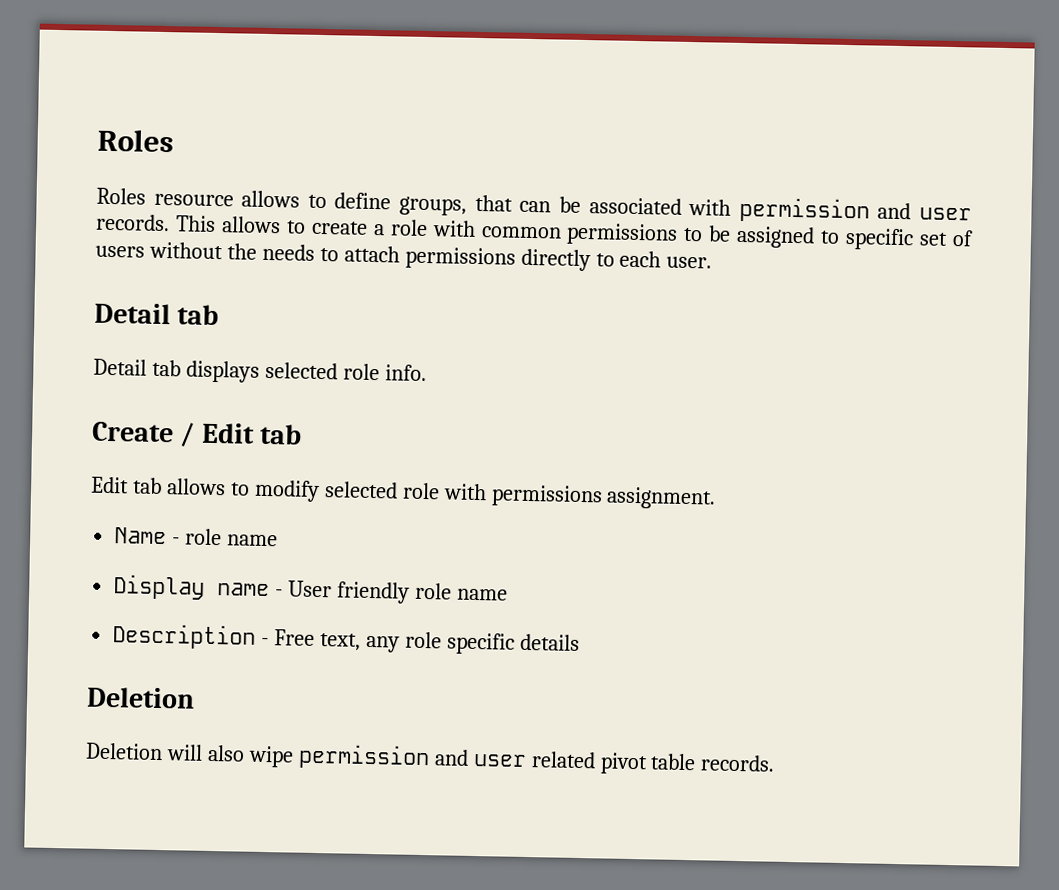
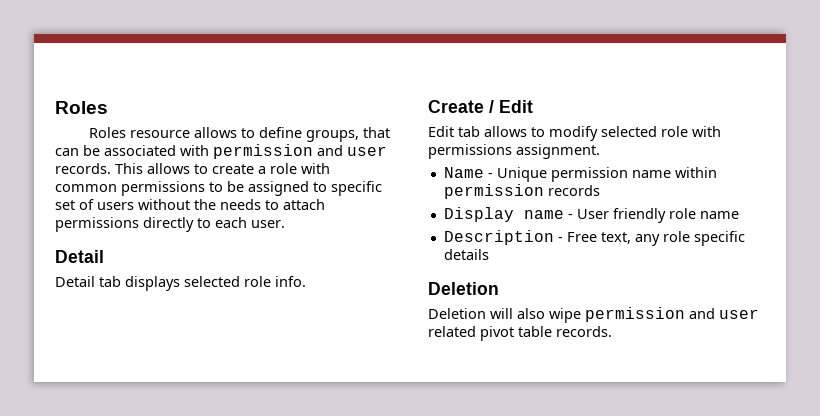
[177,304,220,326] tab -> (104, 256) none
[259,423,303,445] tab -> (533, 106) none
[185,528,279,547] role name -> [496,167,717,182] [443,184,600,199] Unique permission name within permission records

